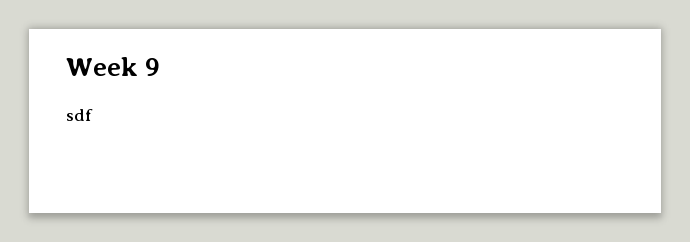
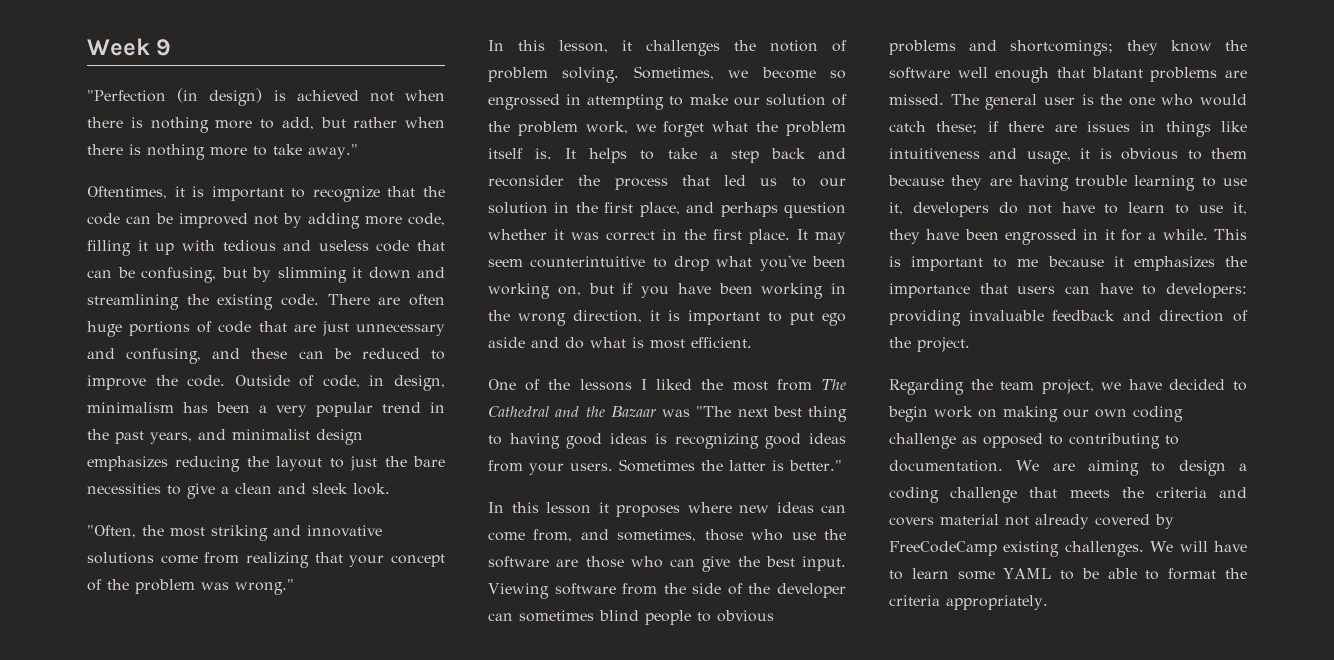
[66,109,93,121] sdf -> [87,88,445,106] [87,117,445,133] [87,144,358,160] [87,186,445,202] [87,213,445,229] [87,240,445,256] [87,267,445,283] [87,294,445,310] [87,321,445,337] [87,348,445,364] [87,375,445,391] [87,402,445,417] [87,429,363,445] [87,456,445,472] [87,483,390,499] [87,525,382,541] [87,552,445,568] [87,579,294,595] [488,40,847,56] [488,66,846,83] [488,94,847,110] [488,121,846,137] [488,148,846,163] [488,175,846,190] [488,202,846,218] [488,229,846,244] [488,255,846,271] [488,283,846,299] [488,310,846,326] [488,337,752,349] [488,379,846,391] [488,406,847,422] [488,433,846,449] [488,459,842,475] [488,502,846,517] [488,529,846,542] [488,556,846,572] [488,583,846,599] [488,610,774,625] [889,40,1247,56] [889,67,1247,83] [889,94,1247,110] [889,121,1247,137] [889,148,1247,164] [888,175,1247,191] [889,202,1247,217] [889,229,1247,245] [889,256,1247,271] [889,283,1247,298] [889,310,1248,326] [889,337,970,352] [889,379,1247,395] [888,406,1183,422] [889,433,1179,449] [889,460,1247,476] [889,487,1247,503] [889,514,1174,529] [889,541,1247,557] [889,568,1247,580] [889,595,1048,610] "Perfection (in design) is achieved not when there is nothing more to add, but rather when there is nothing more to take away." // Oftentimes, it is important to recognize that the code can be improved not by adding more code, filling it up with tedious and useless code that can be confusing, but by slimming it down and streamlining the existing code. There are often huge portions of code that are just unnecessary and confusing, and these can be reduced to improve the code. Outside of code, in design, minimalism has been a very popular trend in the past years, and minimalist design emphasizes reducing the layout to just the bare necessities to give a clean and sleek look. // "Often, the most striking and innovative solutions come from realizing that your concept of the problem was wrong." // In this lesson, it challenges the notion of problem solving. Sometimes, we become so engrossed in attempting to make our solution of the problem work, we forget what the problem itself is. It helps to take a step back and reconsider the process that led us to our solution in the first place, and perhaps question whether it was correct in the first place. It may seem counterintuitive to drop what you've been working on, but if you have been working in the wrong direction, it is important to put ego aside and do what is most efficient. // One of the lessons I liked the most from The Cathedral and the Bazaar was "The next best thing to having good ideas is recognizing good ideas from your users. Sometimes the latter is better." // In this lesson it proposes where new ideas can come from, and sometimes, those who use the software are those who can give the best input. Viewing software from the side of the developer can sometimes blind people to obvious problems and shortcomings; they know the software well enough that blatant problems are missed. The general user is the one who would catch these; if there are issues in things like intuitiveness and usage, it is obvious to them because they are having trouble learning to use it, developers do not have to learn to use it, they have been engrossed in it for a while. This is important to me because it emphasizes the importance that users can have to developers: providing invaluable feedback and direction of the project. // Regarding the team project, we have decided to begin work on making our own coding challenge as opposed to contributing to documentation. We are aiming to design a coding challenge that meets the criteria and covers material not already covered by FreeCodeCamp existing challenges. We will have to learn some YAML to be able to format the criteria appropriately.

